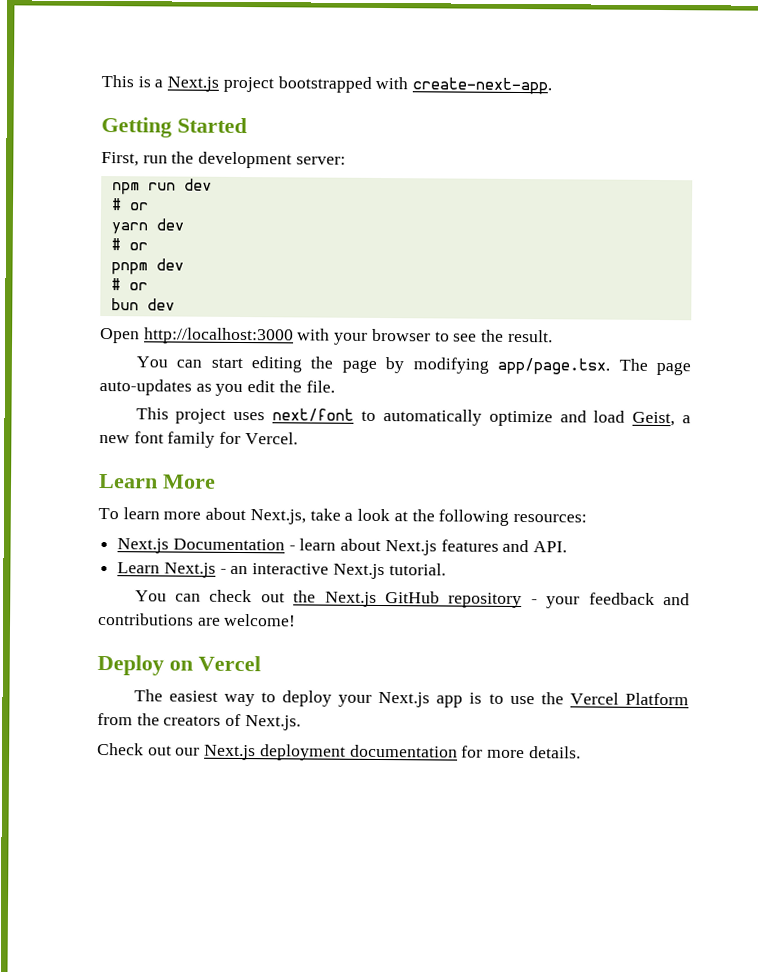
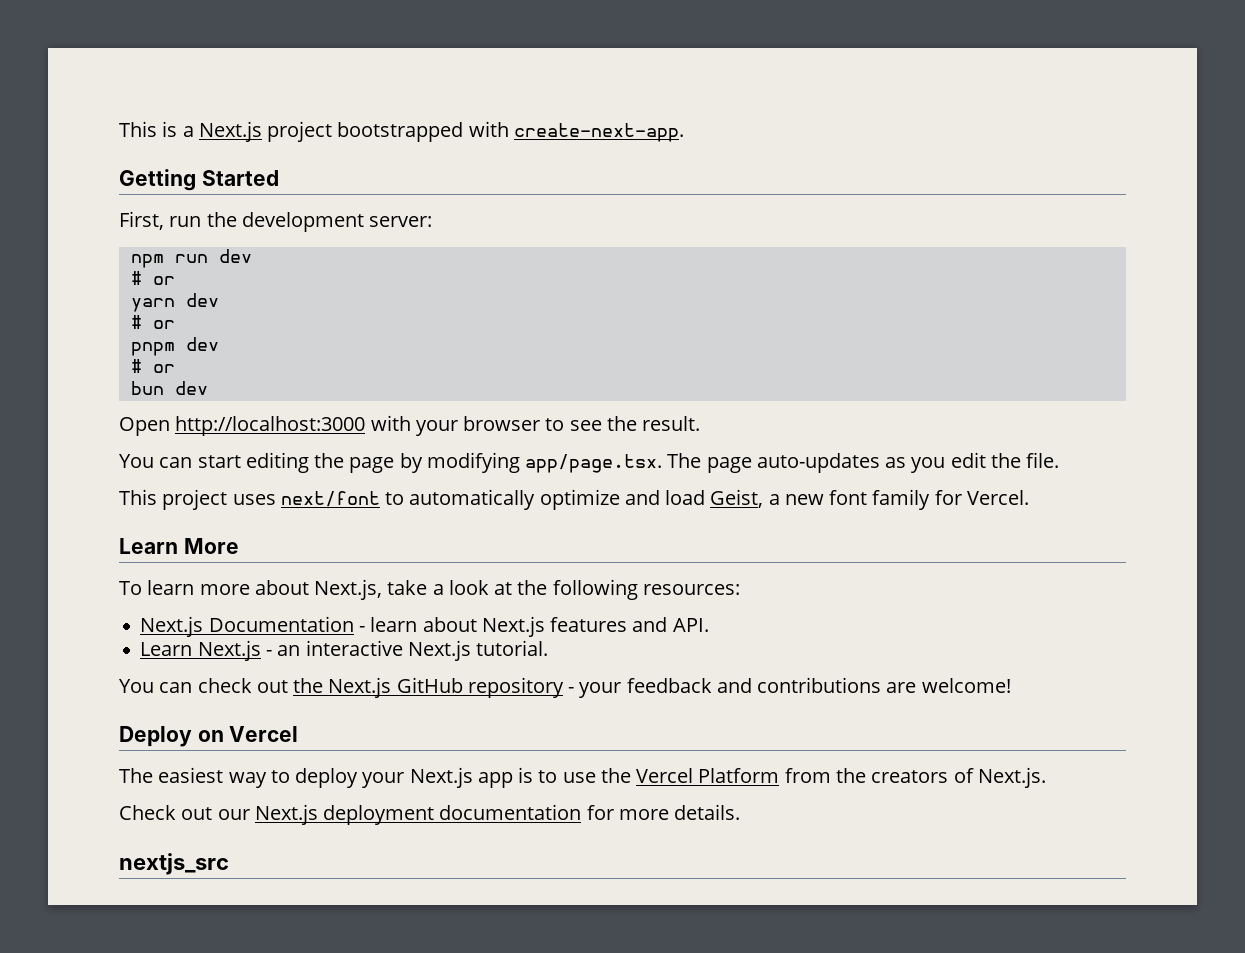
(581, 752) none -> [119,853,229,875] // nextjs_src

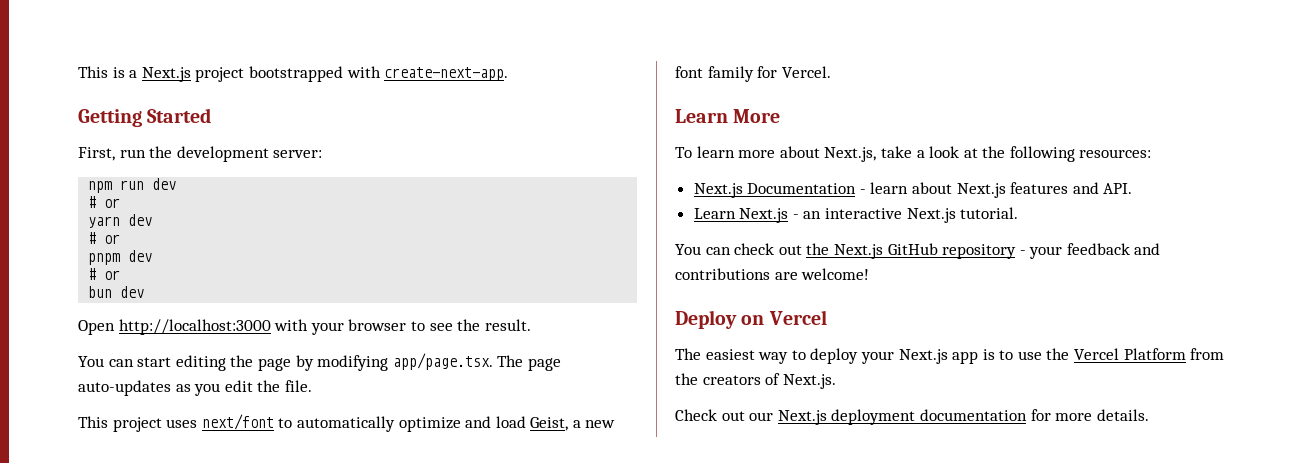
[119,853,229,875] // nextjs_src -> (1149, 415) none

